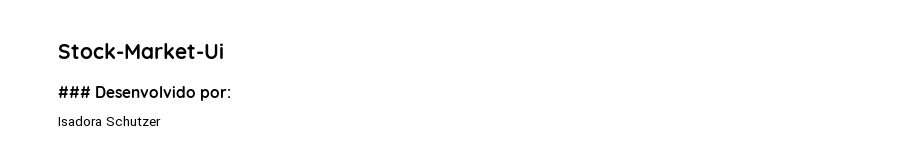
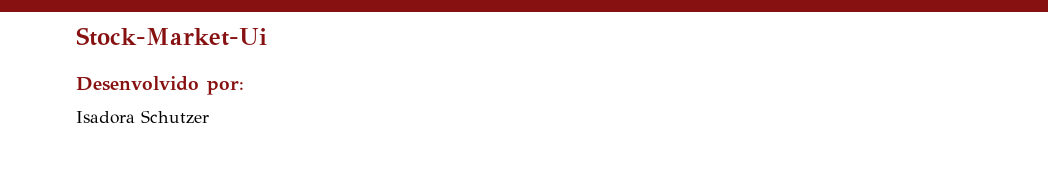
[58,86,91,98] ### -> (267, 36) none

